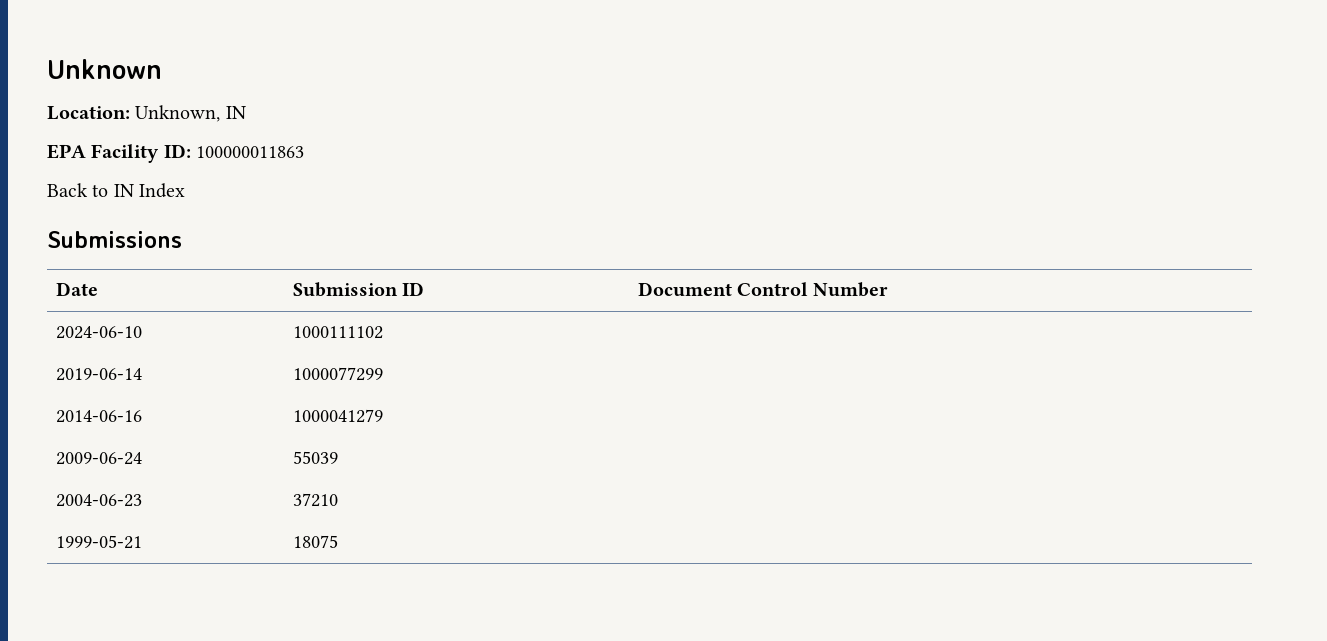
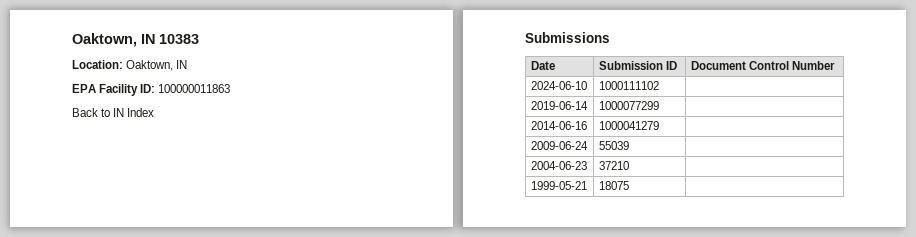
[47,59,162,79] Unknown -> [72,33,199,47] Oaktown, IN 10383
[135,105,221,122] Unknown, -> [126,60,174,71] Oaktown,

